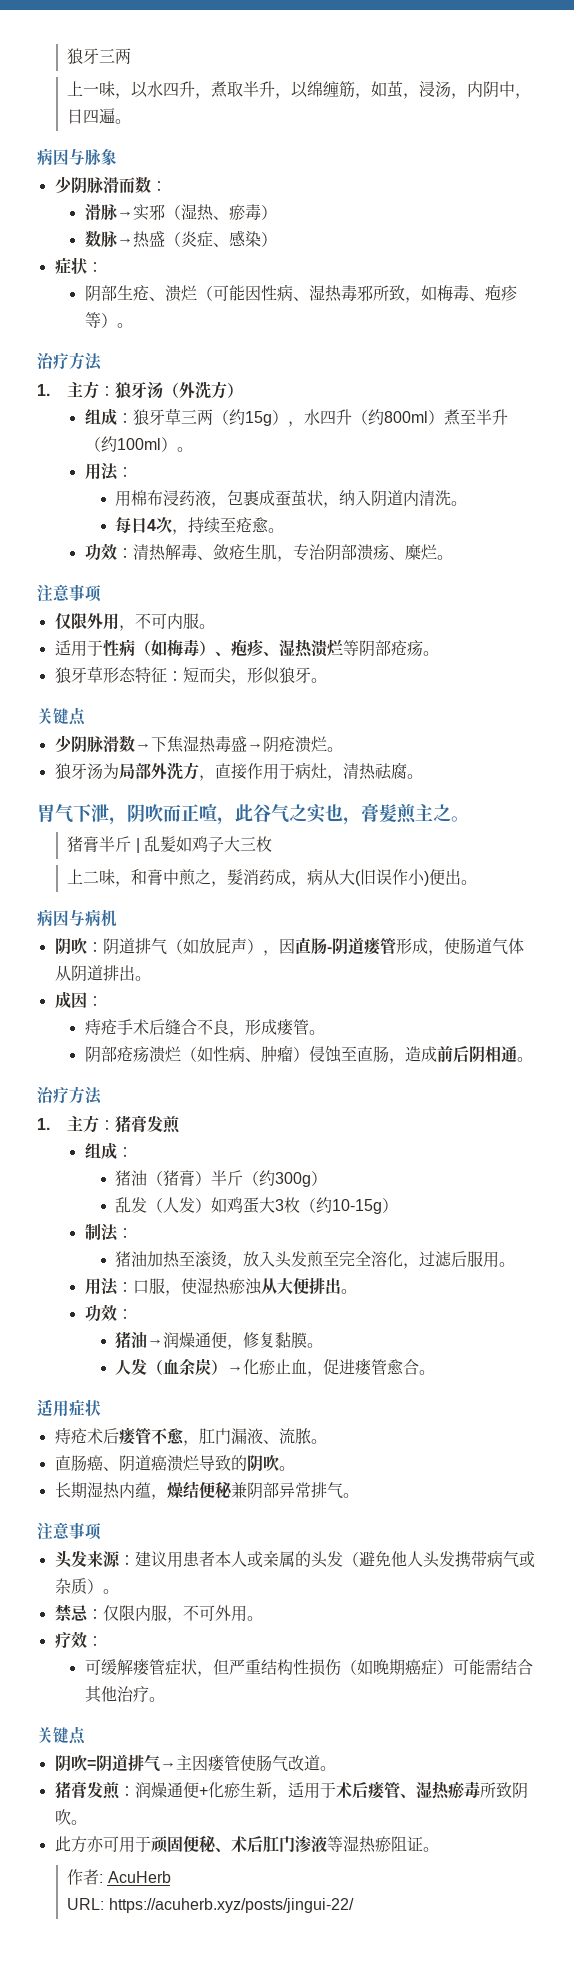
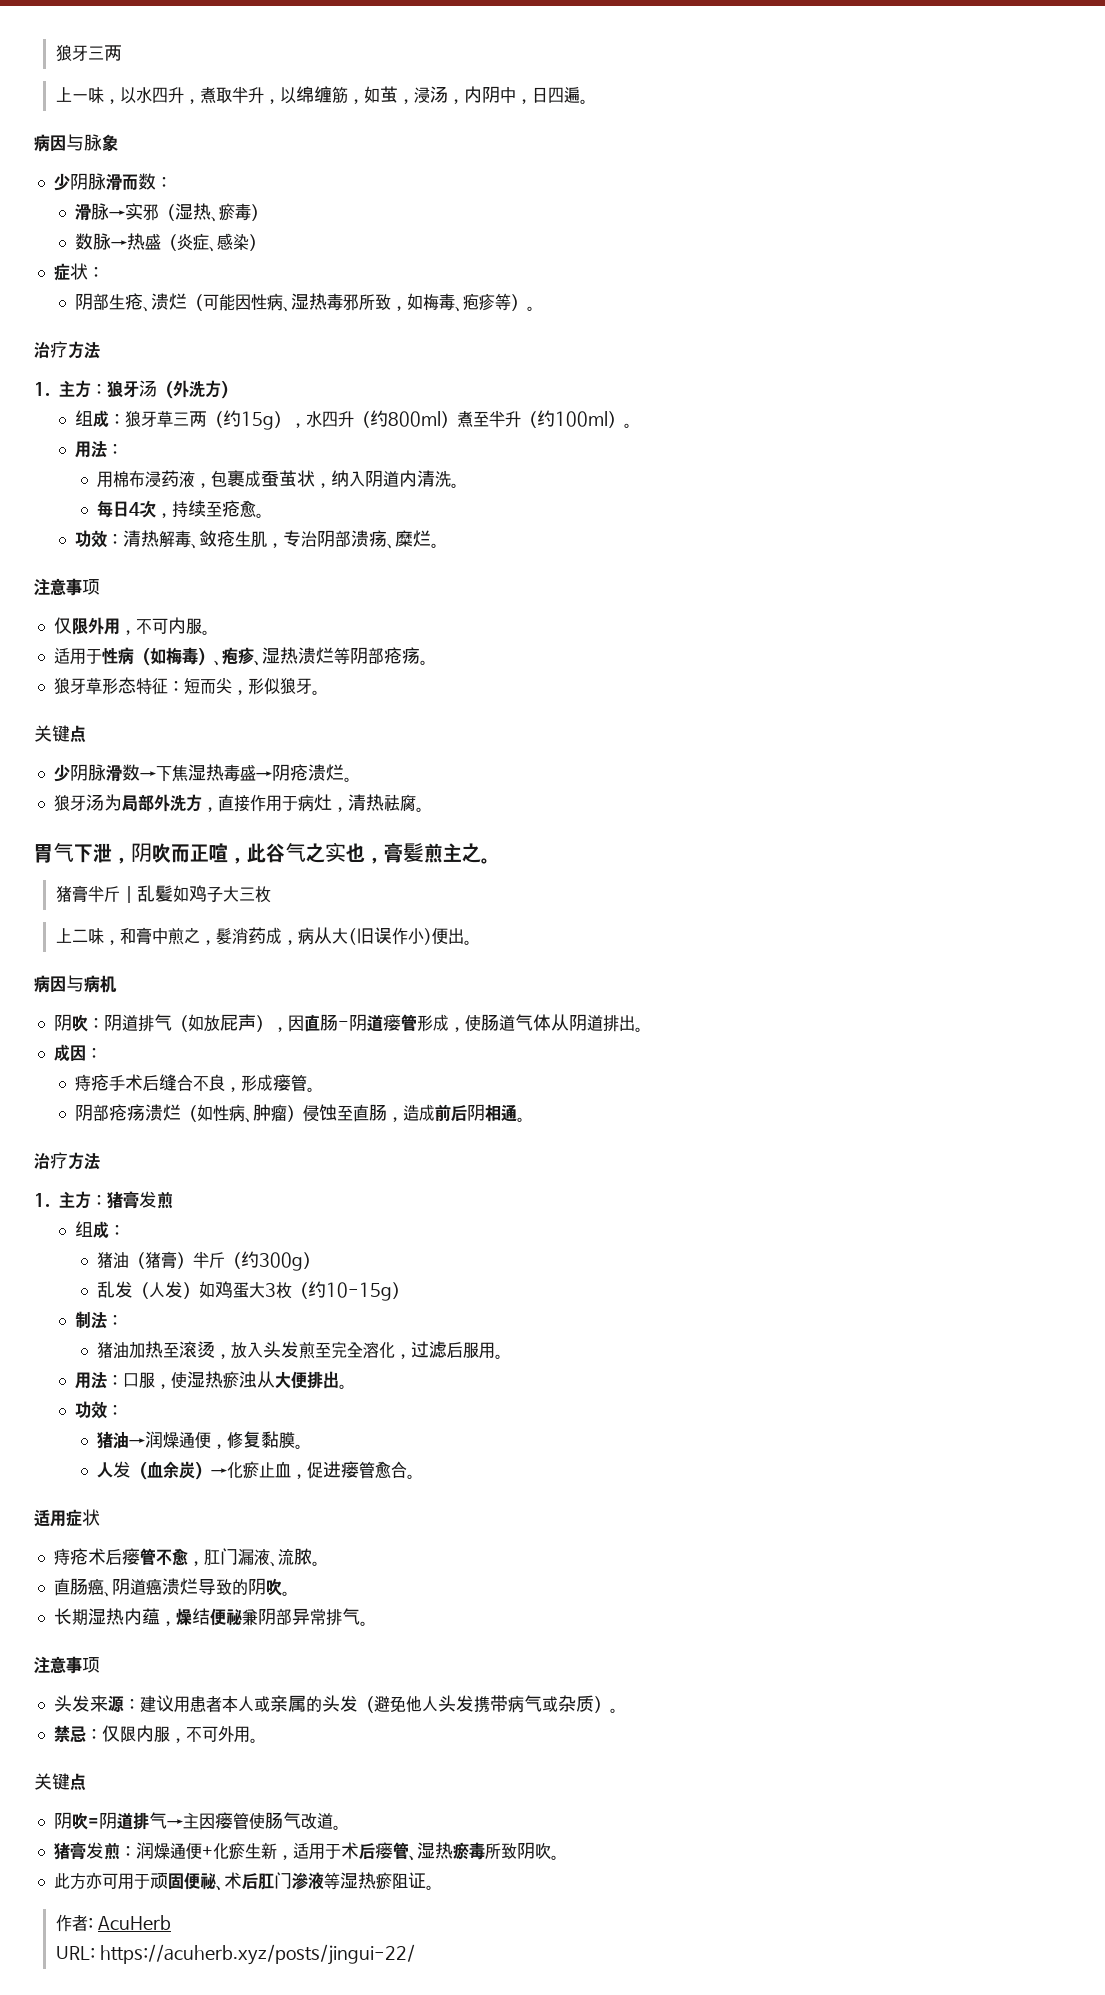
[54,1632,103,1649] [84,1658,533,1677] [84,1686,165,1703] // 疗效： // 可缓解瘘管症状，但严重结构性损伤（如晚期癌症）可能需结合其他治疗。 -> (258, 1740) none

